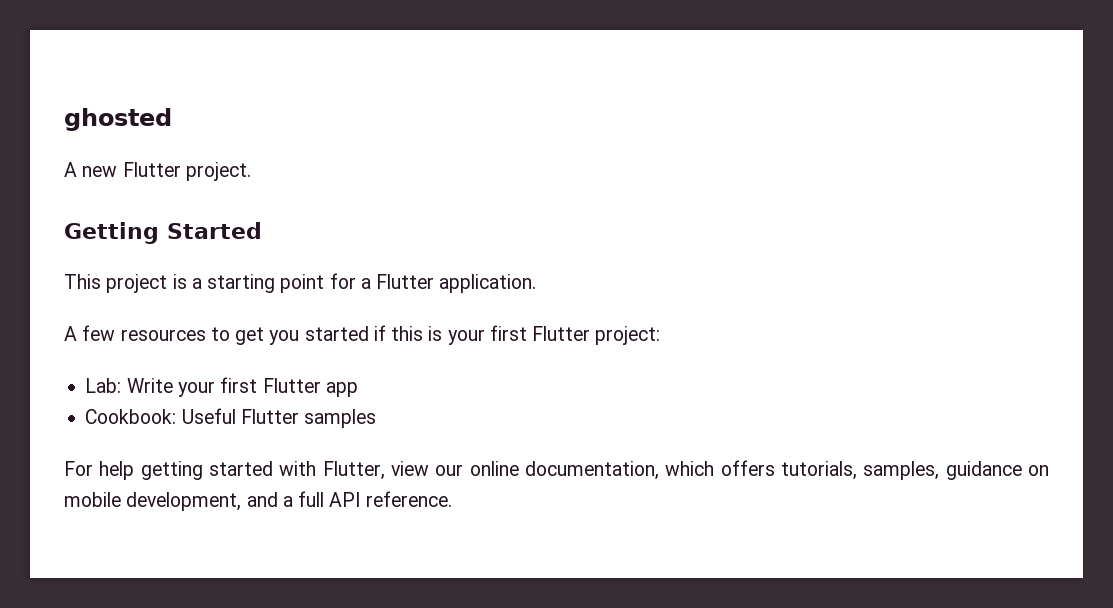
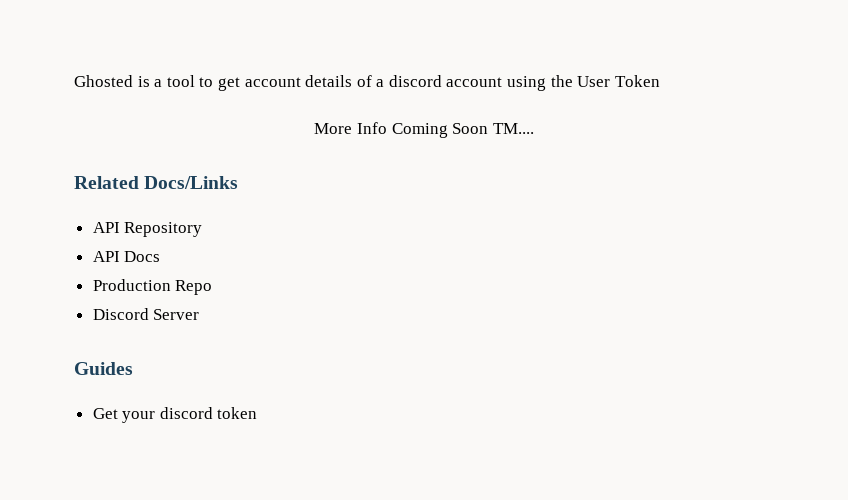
[64,108,172,131] [64,162,251,181] [64,222,262,244] [64,273,537,293] [64,325,661,345] [85,377,358,397] [85,408,377,428] [64,460,1050,480] [64,491,452,511] ghosted // A new Flutter project. // Getting Started // This project is a starting point for a Flutter application. // A few resources to get you started if this is your first Flutter project: // Lab: Write your first Flutter app // Cookbook: Useful Flutter samples // For help getting started with Flutter, view our online documentation, which offers tutorials, samples, guidance on mobile development, and a full API reference. -> [74,75,660,91] [314,122,534,138] [74,176,239,189] [92,222,203,237] [92,251,161,262] [92,279,213,295] [92,308,200,320] [74,362,133,375] [92,407,258,423] Ghosted is a tool to get account details of a discord account using the User Token // More Info Coming Soon TM.... // Related Docs/Links // API Repository // API Docs // Production Repo // Discord Server // Guides // Get your discord token

